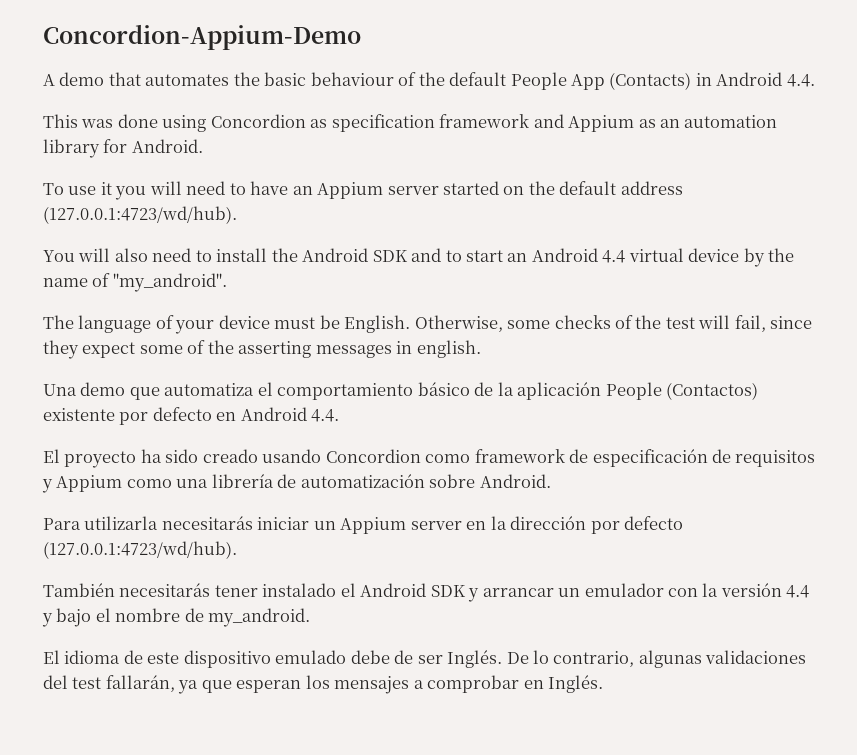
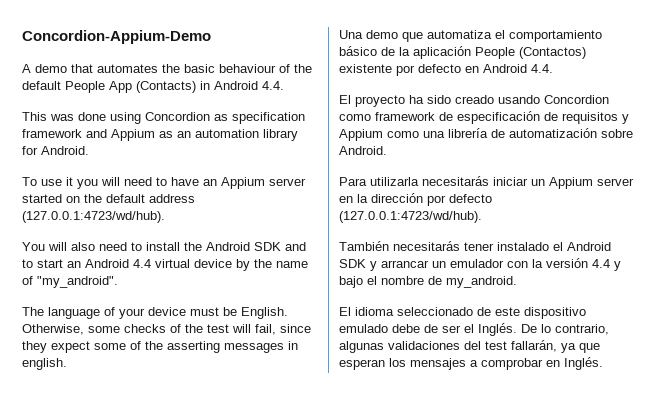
(121, 657) none -> [397,307,473,316] seleccionado
(443, 659) none -> [464,324,474,333] el

